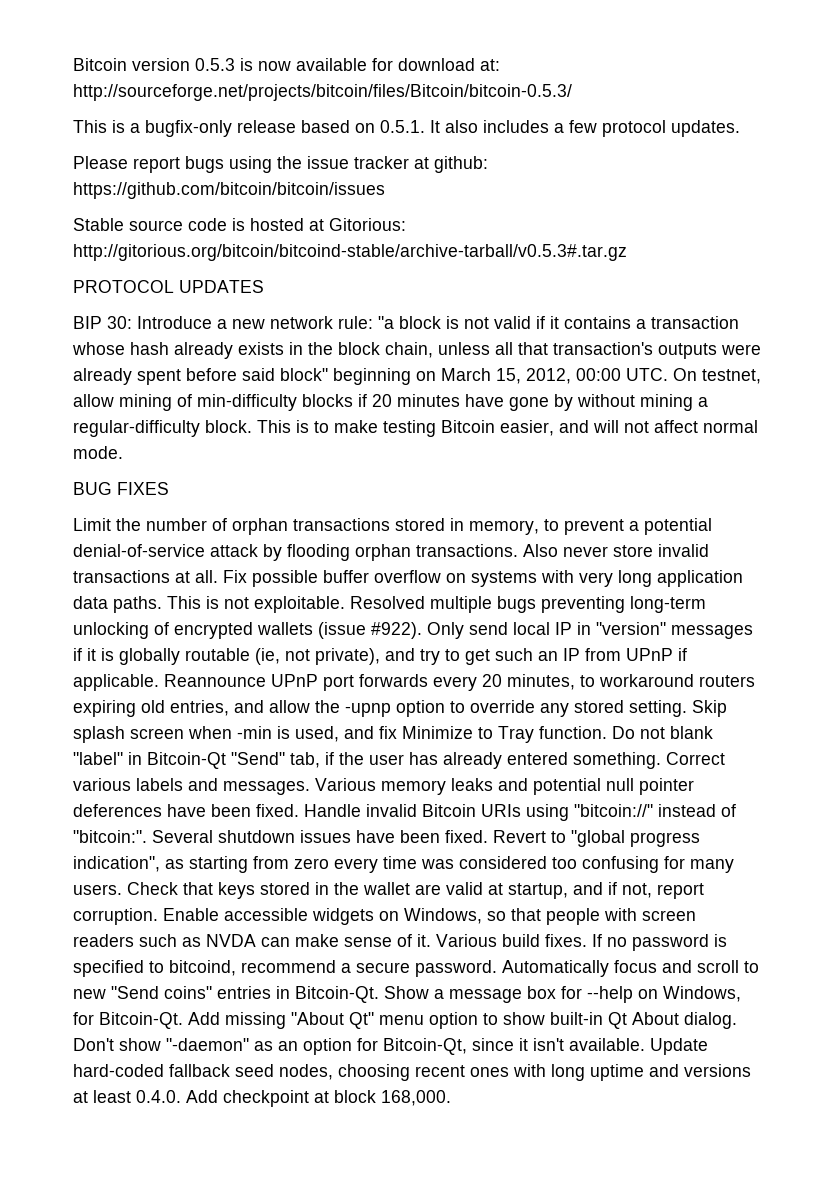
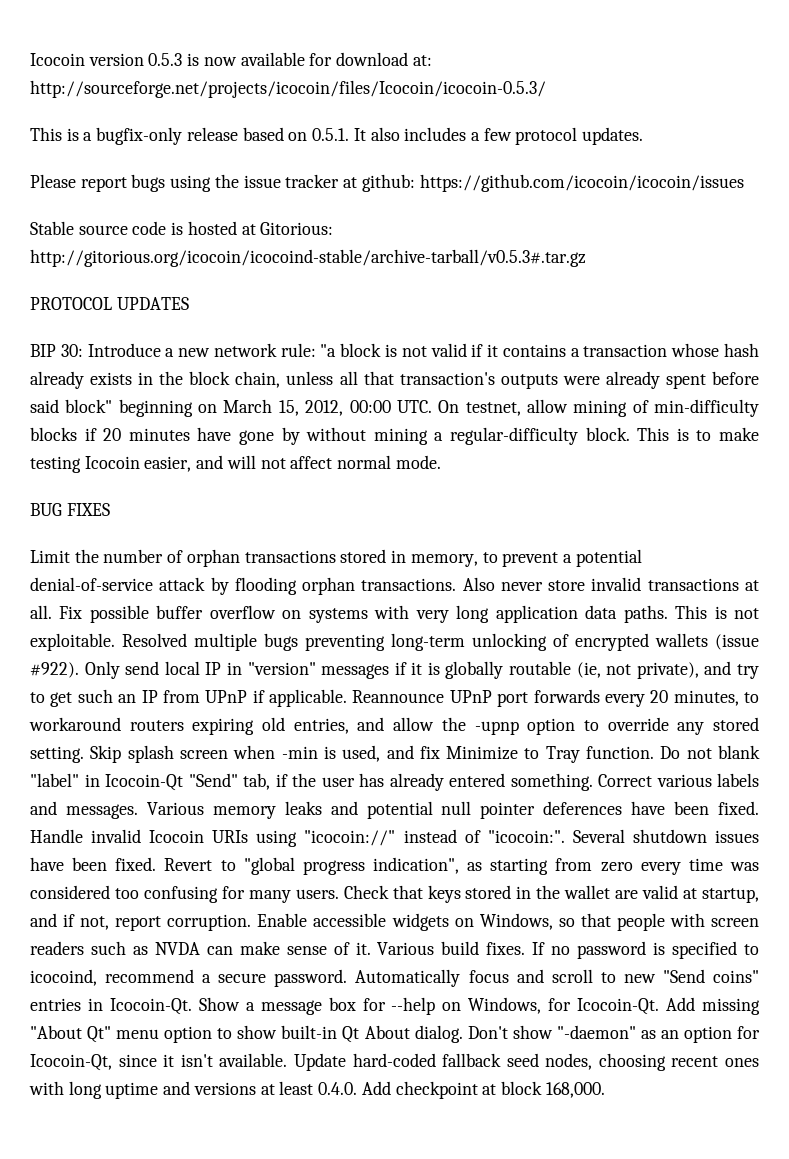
[73,58,127,71] Bitcoin -> [30,53,85,66] Icocoin
[73,84,572,101] http://sourceforge.net/projects/bitcoin/files/Bitcoin/bitcoin-0.5.3/ -> [30,80,546,98] http://sourceforge.net/projects/icocoin/files/Icocoin/icocoin-0.5.3/
[73,182,385,199] https://github.com/bitcoin/bitcoin/issues -> [419,174,744,192] https://github.com/icocoin/icocoin/issues
[73,244,627,261] http://gitorious.org/bitcoin/bitcoind-stable/archive-tarball/v0.5.3#.tar.gz -> [30,249,586,267] http://gitorious.org/icocoin/icocoind-stable/archive-tarball/v0.5.3#.tar.gz
[441,420,495,433] Bitcoin -> [84,456,140,469] Icocoin
[147,752,226,769] Bitcoin-Qt -> [105,774,183,791] Icocoin-Qt
[422,804,476,817] Bitcoin -> [149,830,205,843] Icocoin
[574,804,653,817] "bitcoin://" -> [304,830,396,846] "icocoin://"
[73,830,147,843] "bitcoin:". -> [487,830,565,843] "icocoin:".
[169,960,236,976] bitcoind, -> [30,969,97,986] icocoind,
[295,986,379,1003] Bitcoin-Qt. -> [109,998,192,1015] Icocoin-Qt.
[99,1012,183,1029] Bitcoin-Qt. -> [577,998,660,1015] Icocoin-Qt.
[383,1038,467,1055] Bitcoin-Qt, -> [30,1054,112,1071] Icocoin-Qt,

